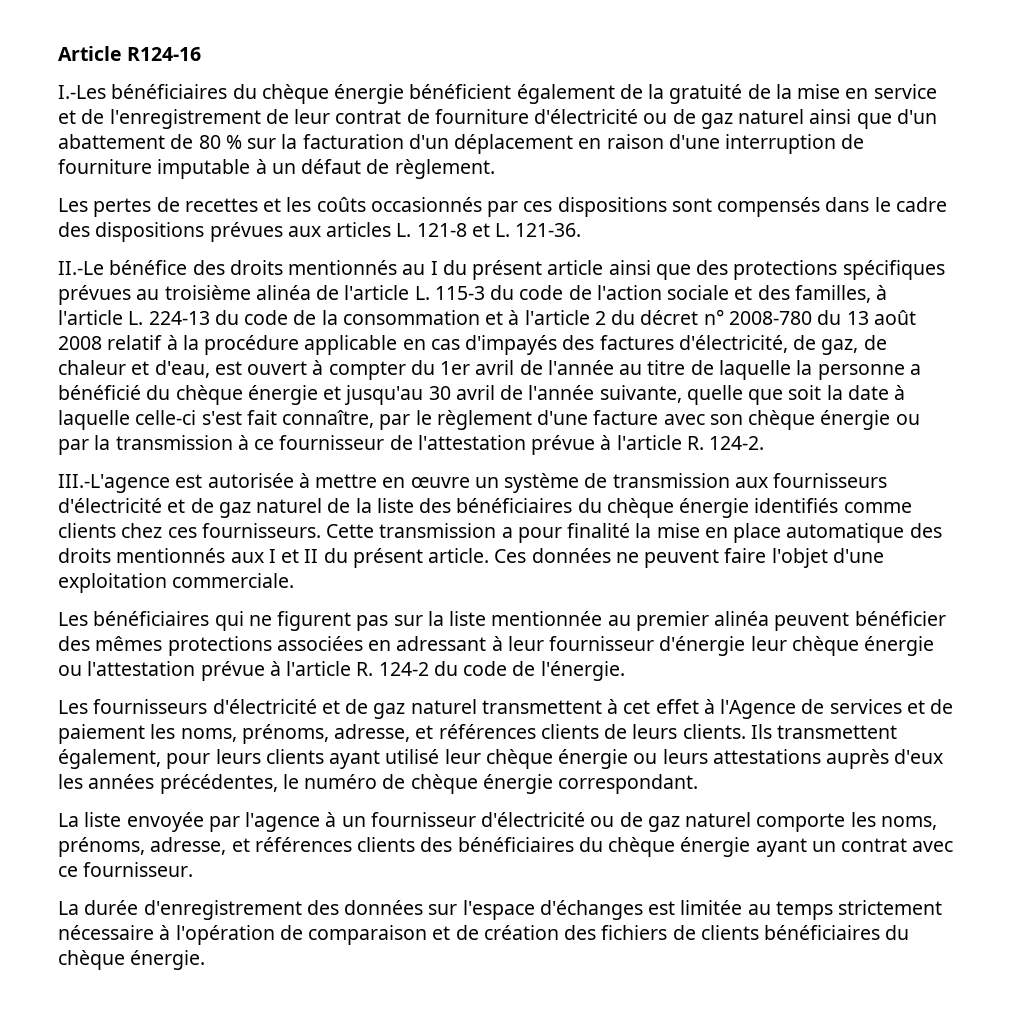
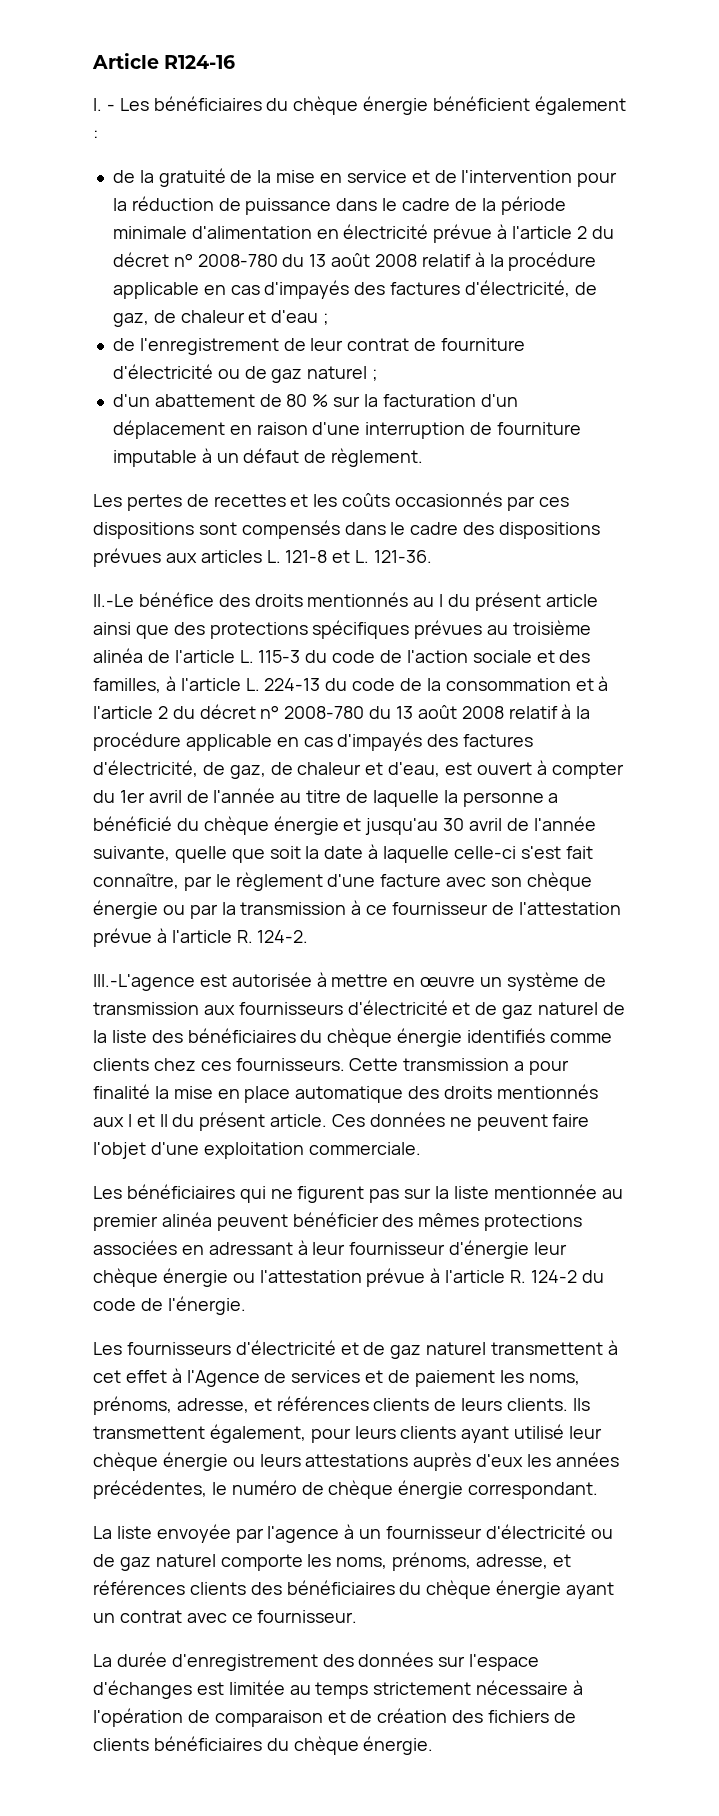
[58,85,106,99] I.-Les -> [93,98,149,111] I. - Les
(615, 94) none -> [93,130,98,139] : //
(105, 116) none -> [461,170,618,187] [112,196,566,215] [112,224,614,243] [112,252,597,271] [112,280,597,299] [112,310,330,327] [112,338,135,351] l'intervention pour la réduction de puissance dans le cadre de la période minimale d'alimentation en électricité prévue à l'article 2 du décret n° 2008-780 du 13 août 2008 relatif à la procédure applicable en cas d'impayés des factures d'électricité, de gaz, de chaleur et d'eau ; // de
[809,109,892,129] ainsi que -> [372,369,379,381] ; //

